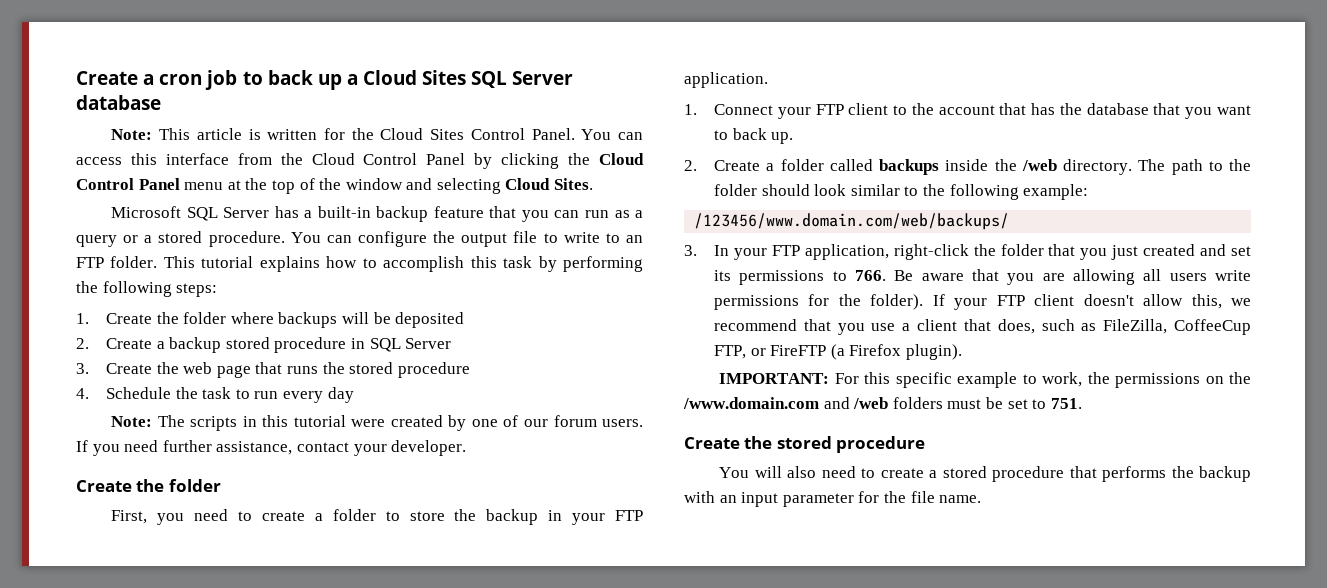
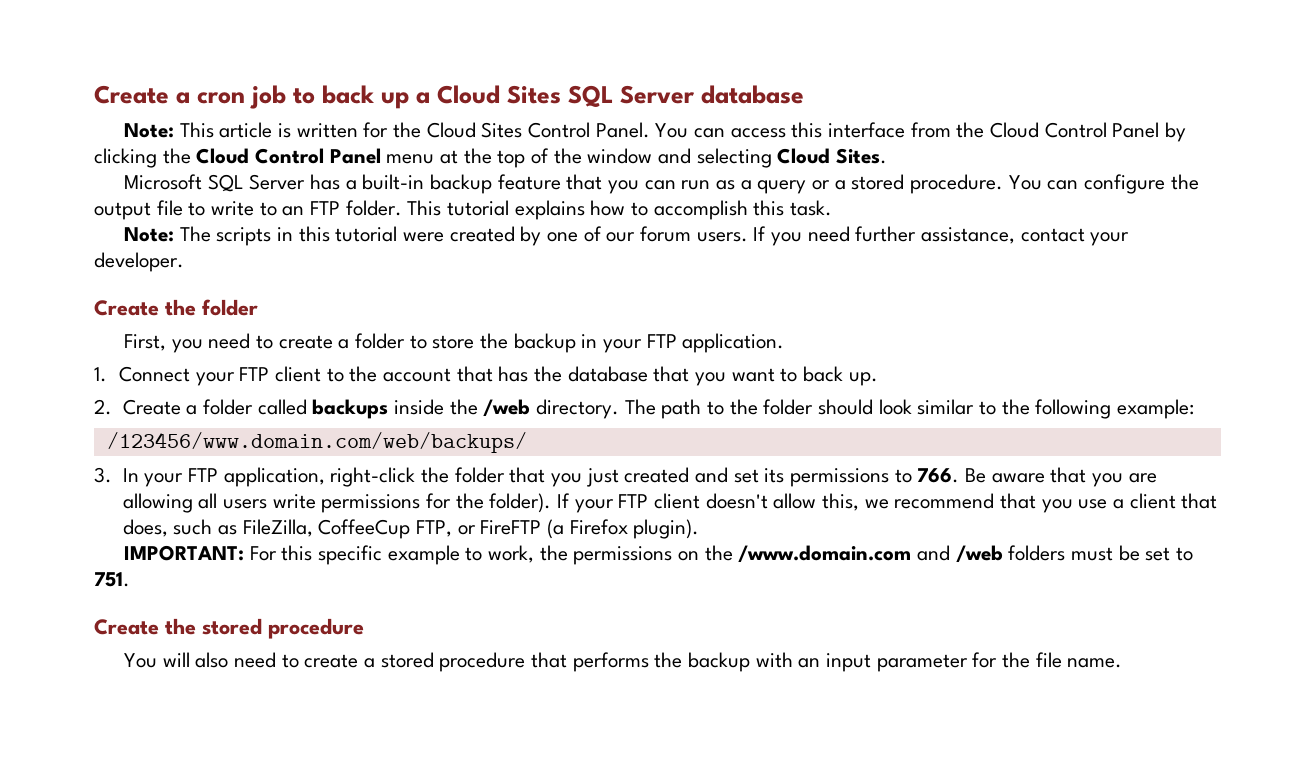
[503,256,643,272] [76,281,218,297] [76,312,465,328] [76,337,452,353] [76,362,470,378] [76,387,354,403] task by performing the following steps: // 1. Create the folder where backups will be deposited // 2. Create a backup stored procedure in SQL Server // 3. Create the web page that runs the stored procedure // 4. Schedule the task to run every day -> [790,200,833,216] task.

